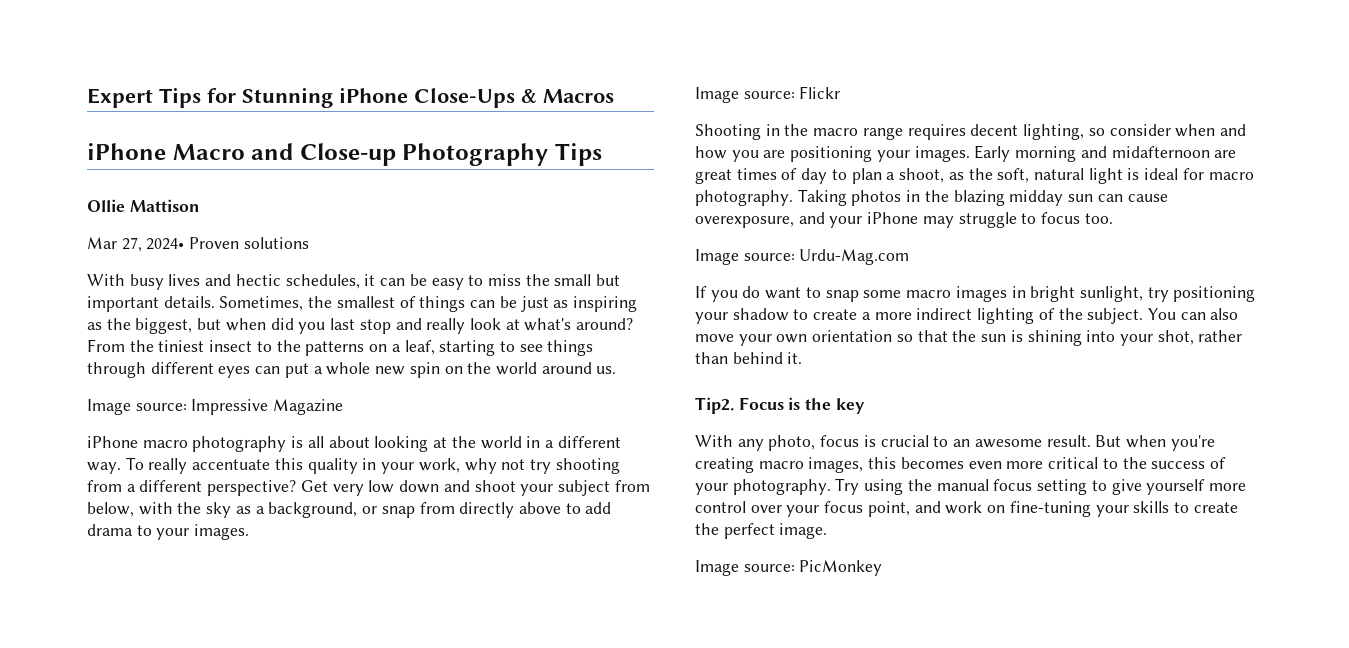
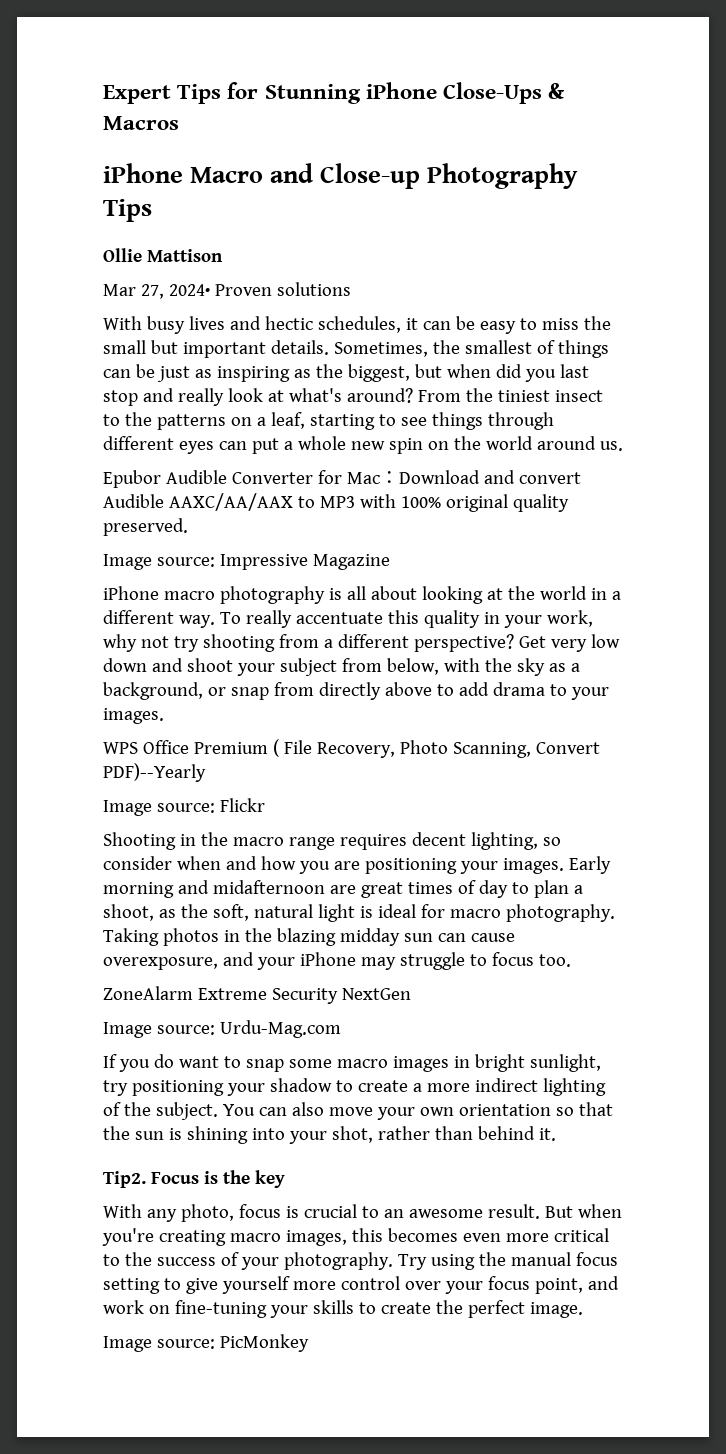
(617, 370) none -> [103,470,581,488] [103,493,569,512] [103,518,188,536] // Epubor Audible Converter for Mac：Download and convert Audible AAXC/AA/AAX to MP3 with 100% original quality preserved.
(250, 532) none -> [103,739,600,758] [103,763,206,782] // WPS Office Premium ( File Recovery, Photo Scanning, Convert PDF)--Yearly
(1113, 218) none -> [103,986,411,1004] // ZoneAlarm Extreme Security NextGen

